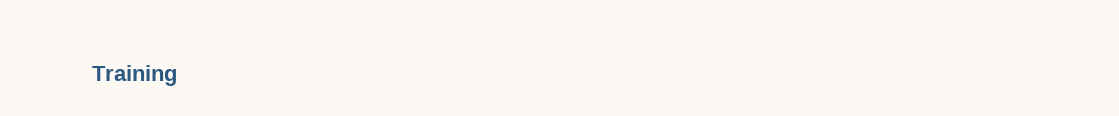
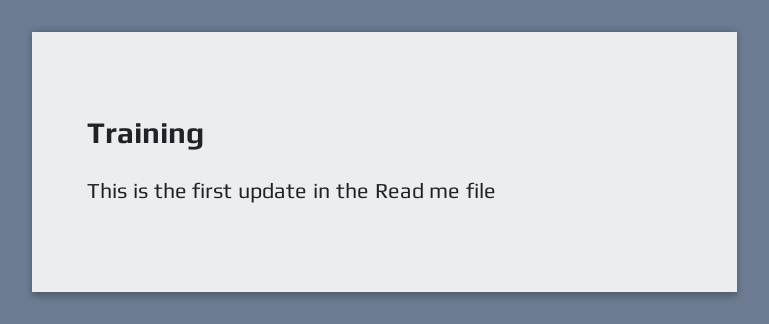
(177, 75) none -> [87,182,497,203] // This is the first update in the Read me file

